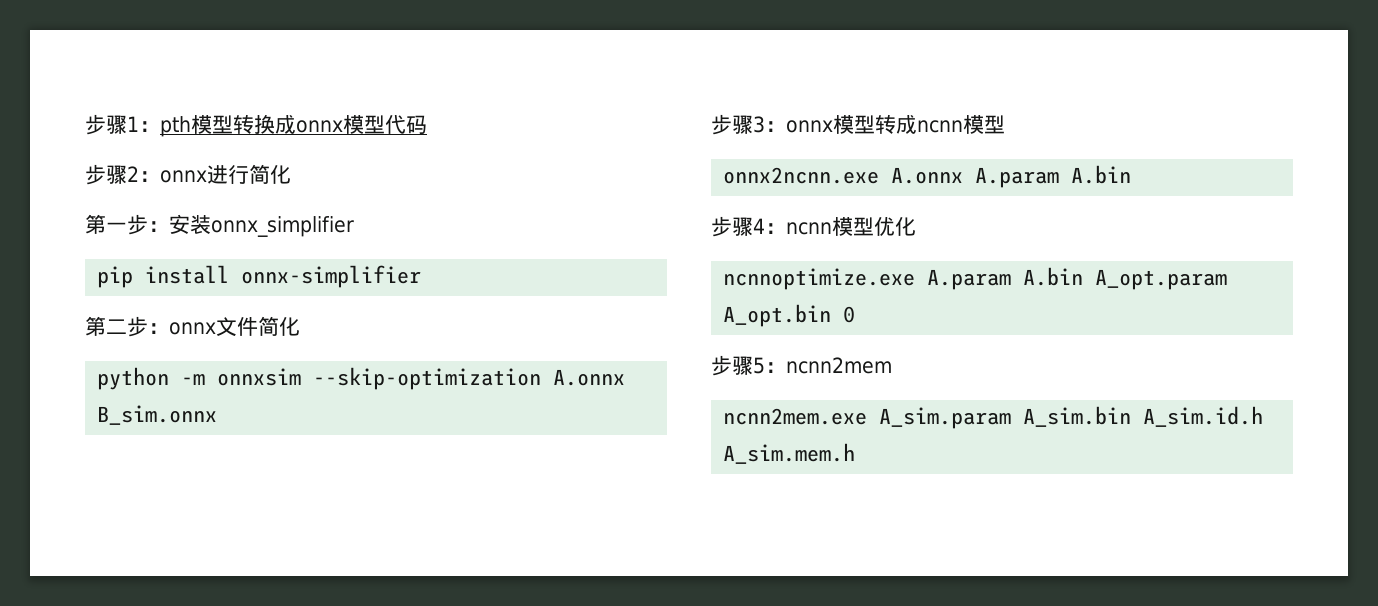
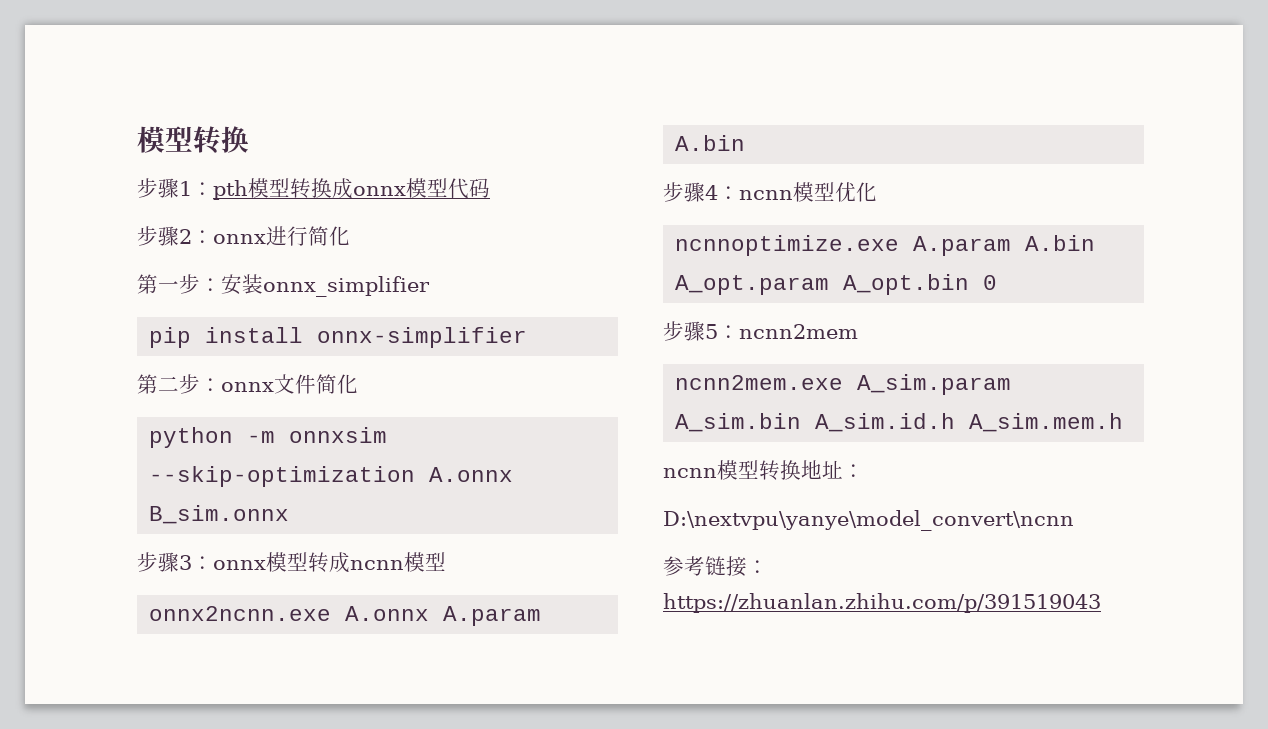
(85, 124) none -> [137,126,249,154] 模型转换 //
(856, 453) none -> [663,460,864,481] [663,510,1074,531] [663,556,768,577] [663,593,1101,613] // ncnn模型转换地址： // D:\nextvpu\yanye\model_convert\ncnn // 参考链接：https://zhuanlan.zhihu.com/p/391519043

